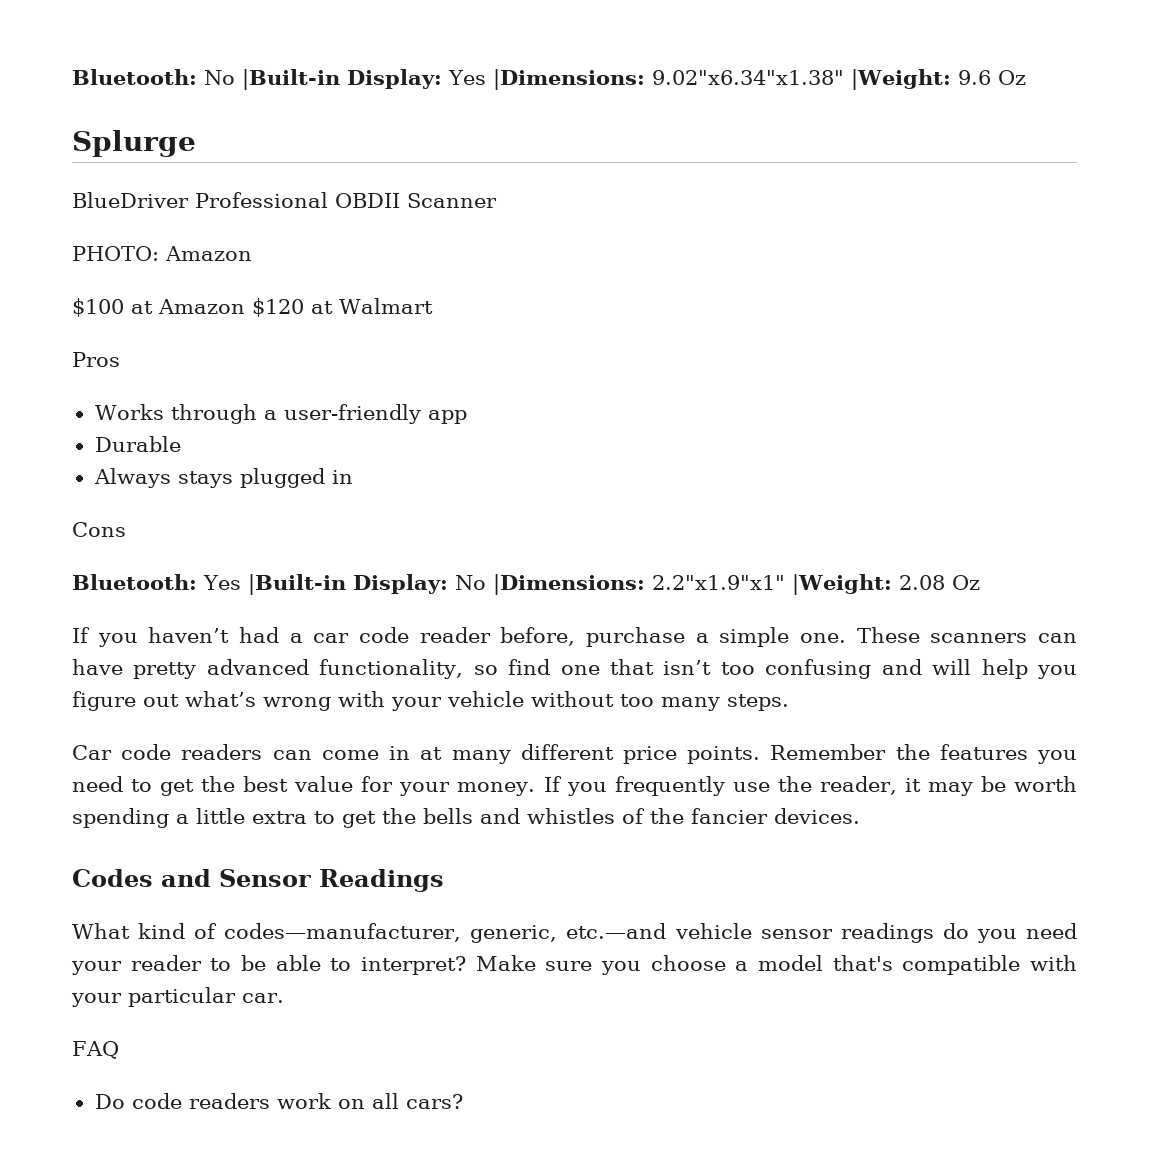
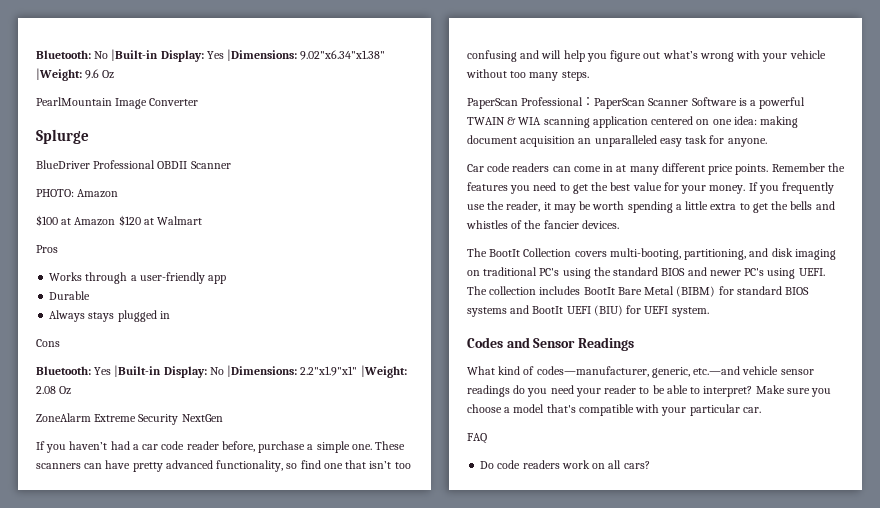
(1026, 77) none -> [36,97,199,109] // PearlMountain Image Converter
(980, 582) none -> [36,413,223,425] // ZoneAlarm Extreme Security NextGen
(789, 702) none -> [467,97,806,109] [467,116,799,128] [467,135,767,147] // PaperScan Professional：PaperScan Scanner Software is a powerful TWAIN & WIA scanning application centered on one idea: making document acquisition an unparalleled easy task for anyone.
(860, 816) none -> [467,248,836,260] [467,267,825,279] [467,286,810,297] [467,305,709,317] // The BootIt Collection covers multi-booting, partitioning, and disk imaging on traditional PC's using the standard BIOS and newer PC's using UEFI. The collection includes BootIt Bare Metal (BIBM) for standard BIOS systems and BootIt UEFI (BIU) for UEFI system.

